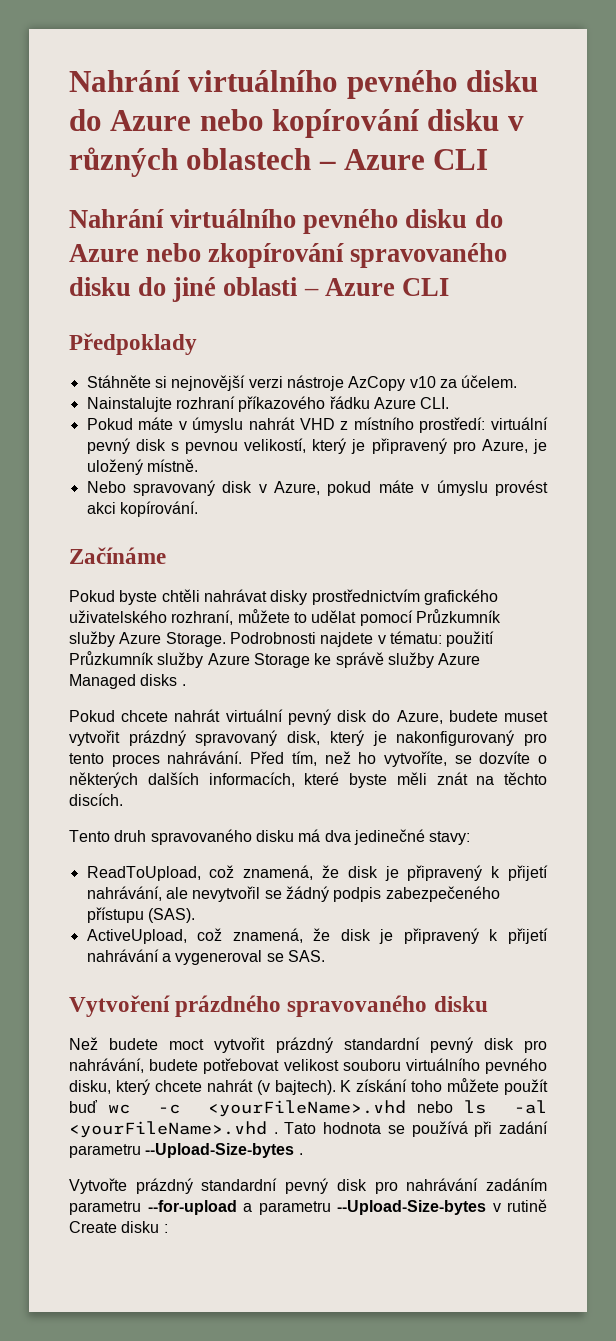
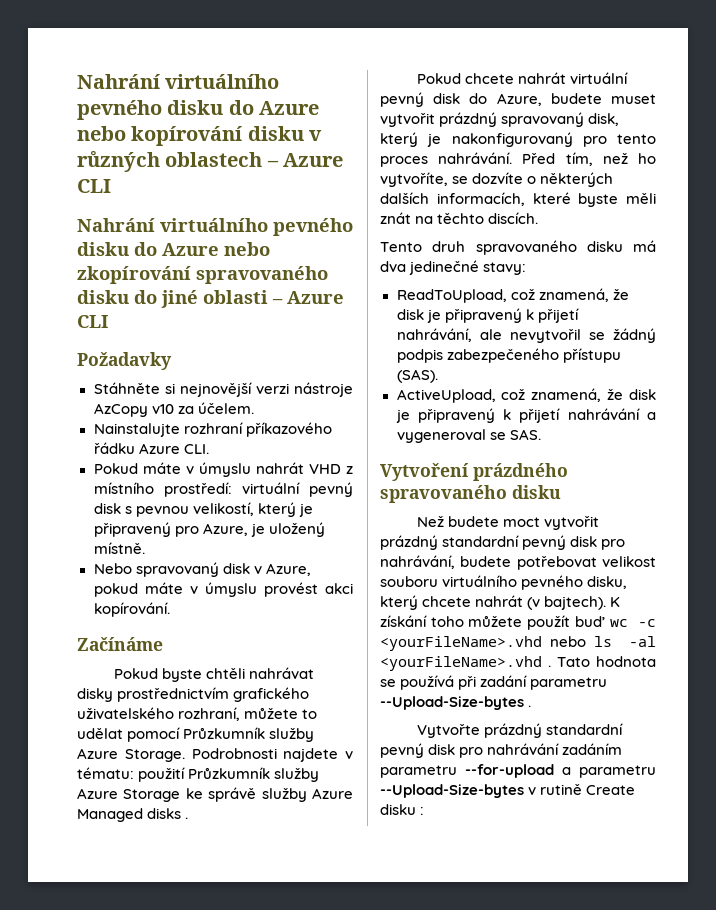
[69,333,197,355] Předpoklady -> [77,352,172,370] Požadavky

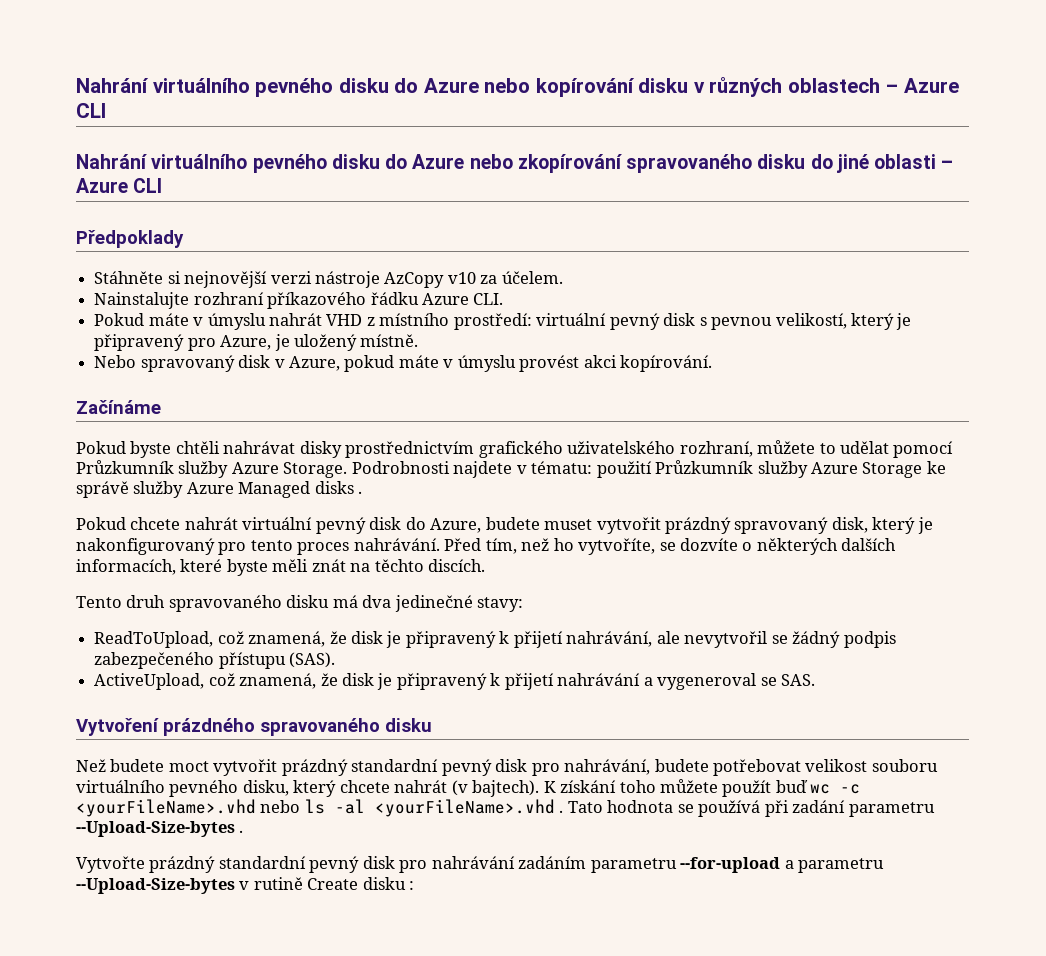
[77,352,172,370] Požadavky -> [76,230,184,248] Předpoklady

